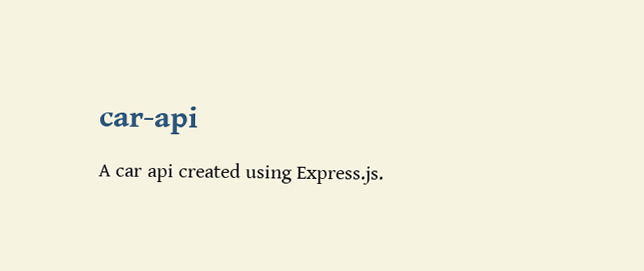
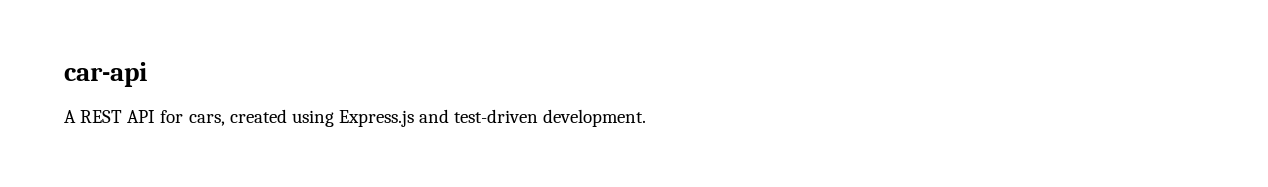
[115,162,385,185] car api created using Express.js. -> [80,109,647,127] REST API for cars, created using Express.js and test-driven development.

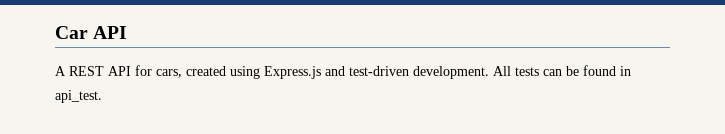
[64,62,147,87] car-api -> [55,26,128,39] Car API
(647, 118) none -> [493,65,631,76] [55,90,102,103] All tests can be found in api_test.

